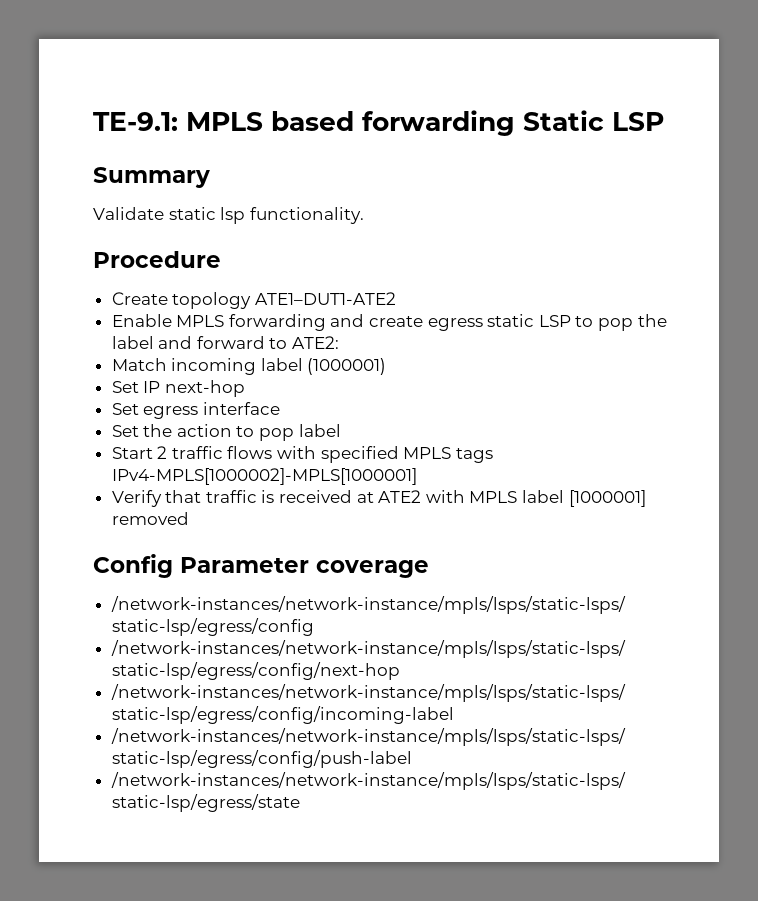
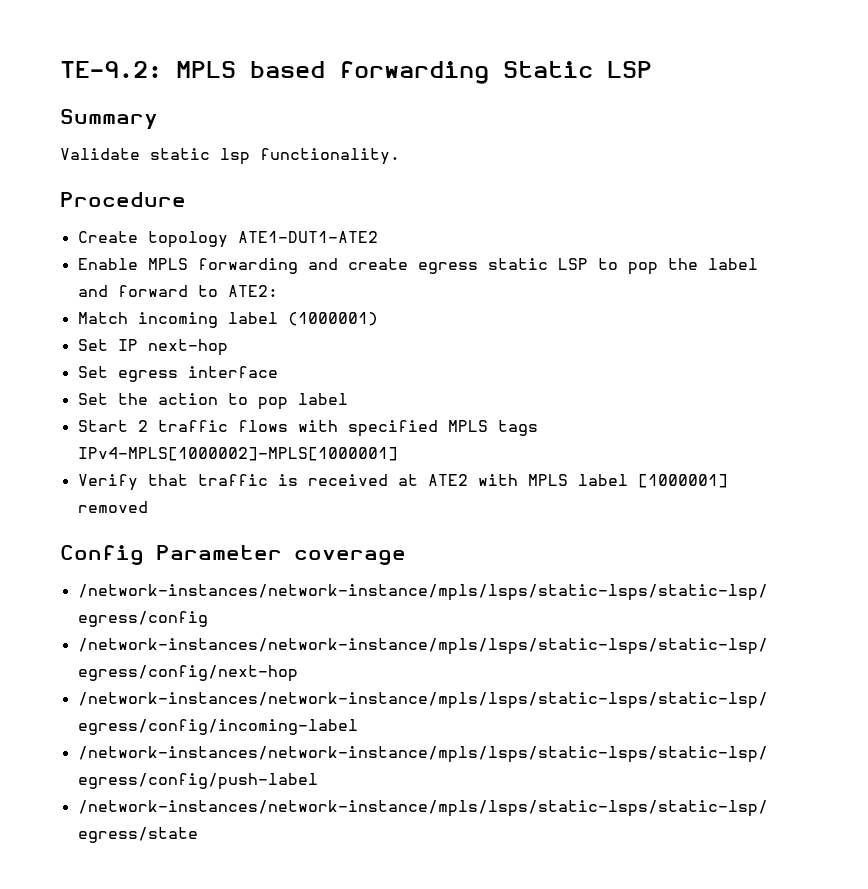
[93,112,178,131] TE-9.1: -> [60,61,162,78] TE-9.2:

